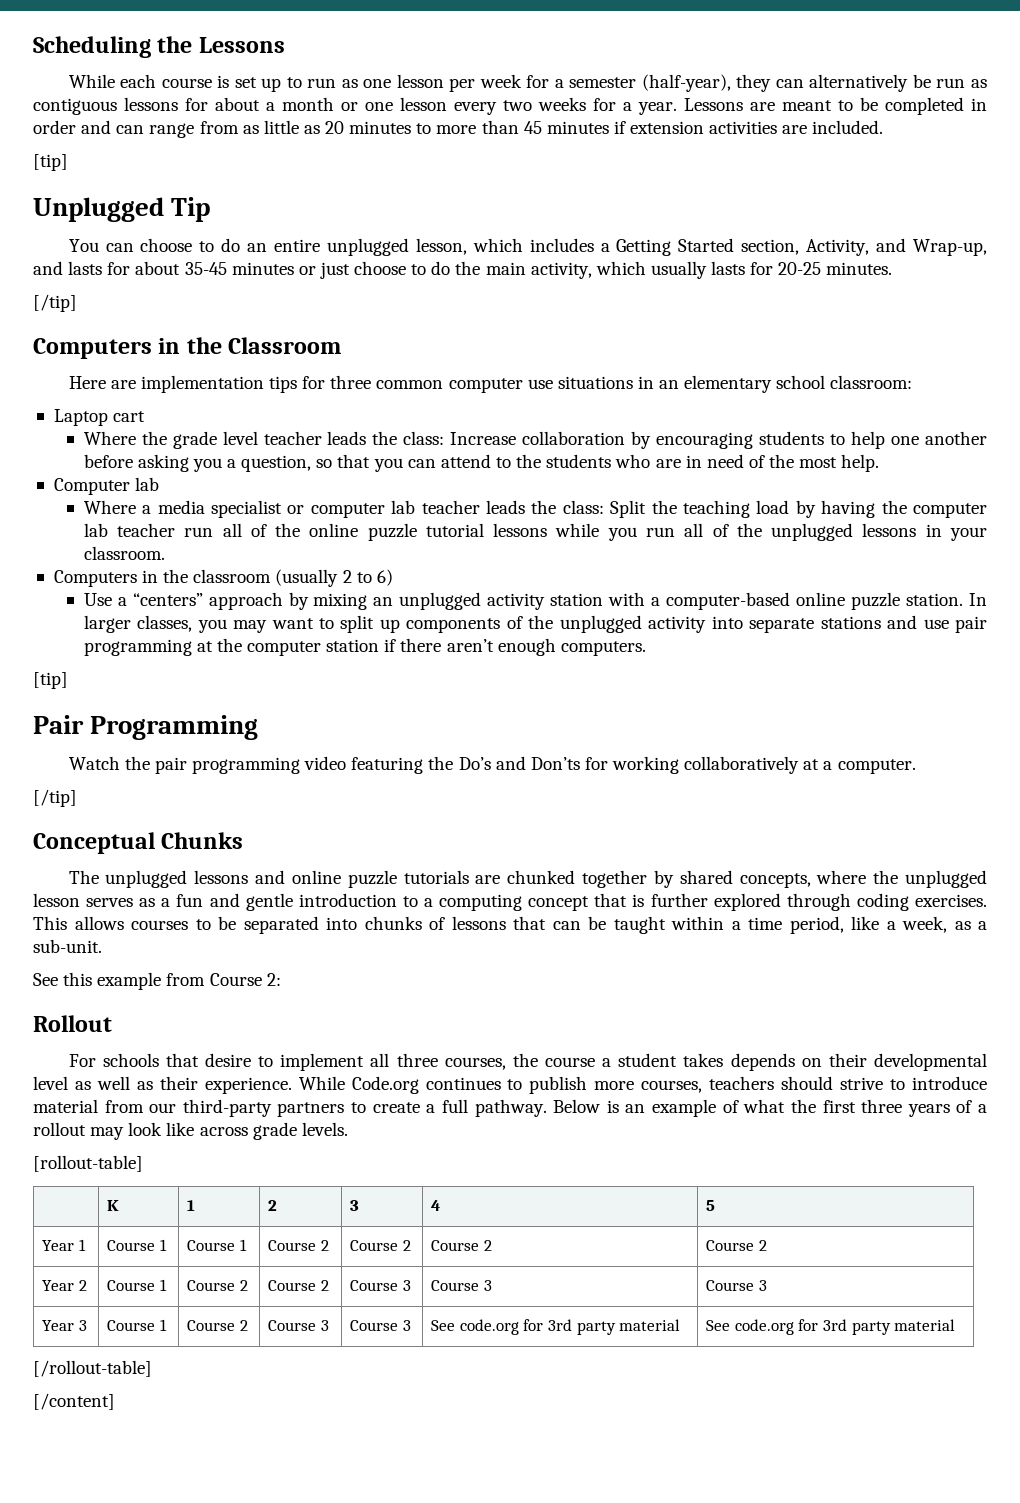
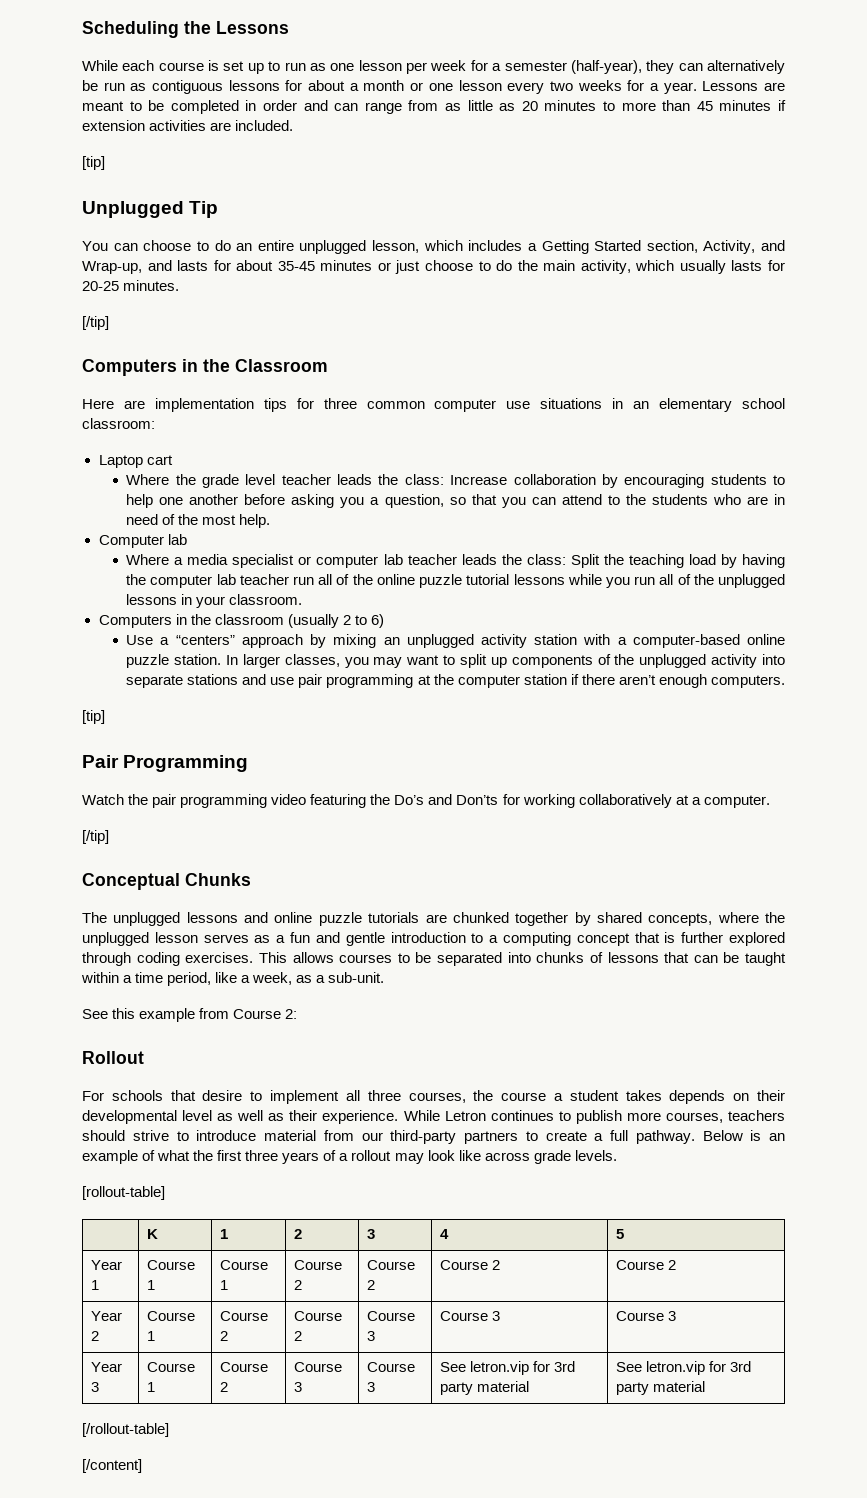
[351,1076,419,1094] Code.org -> [444,1111,486,1121] Letron
[459,1319,519,1335] code.org -> [469,1361,529,1375] letron.vip
[734,1319,794,1335] code.org -> [645,1361,705,1375] letron.vip

